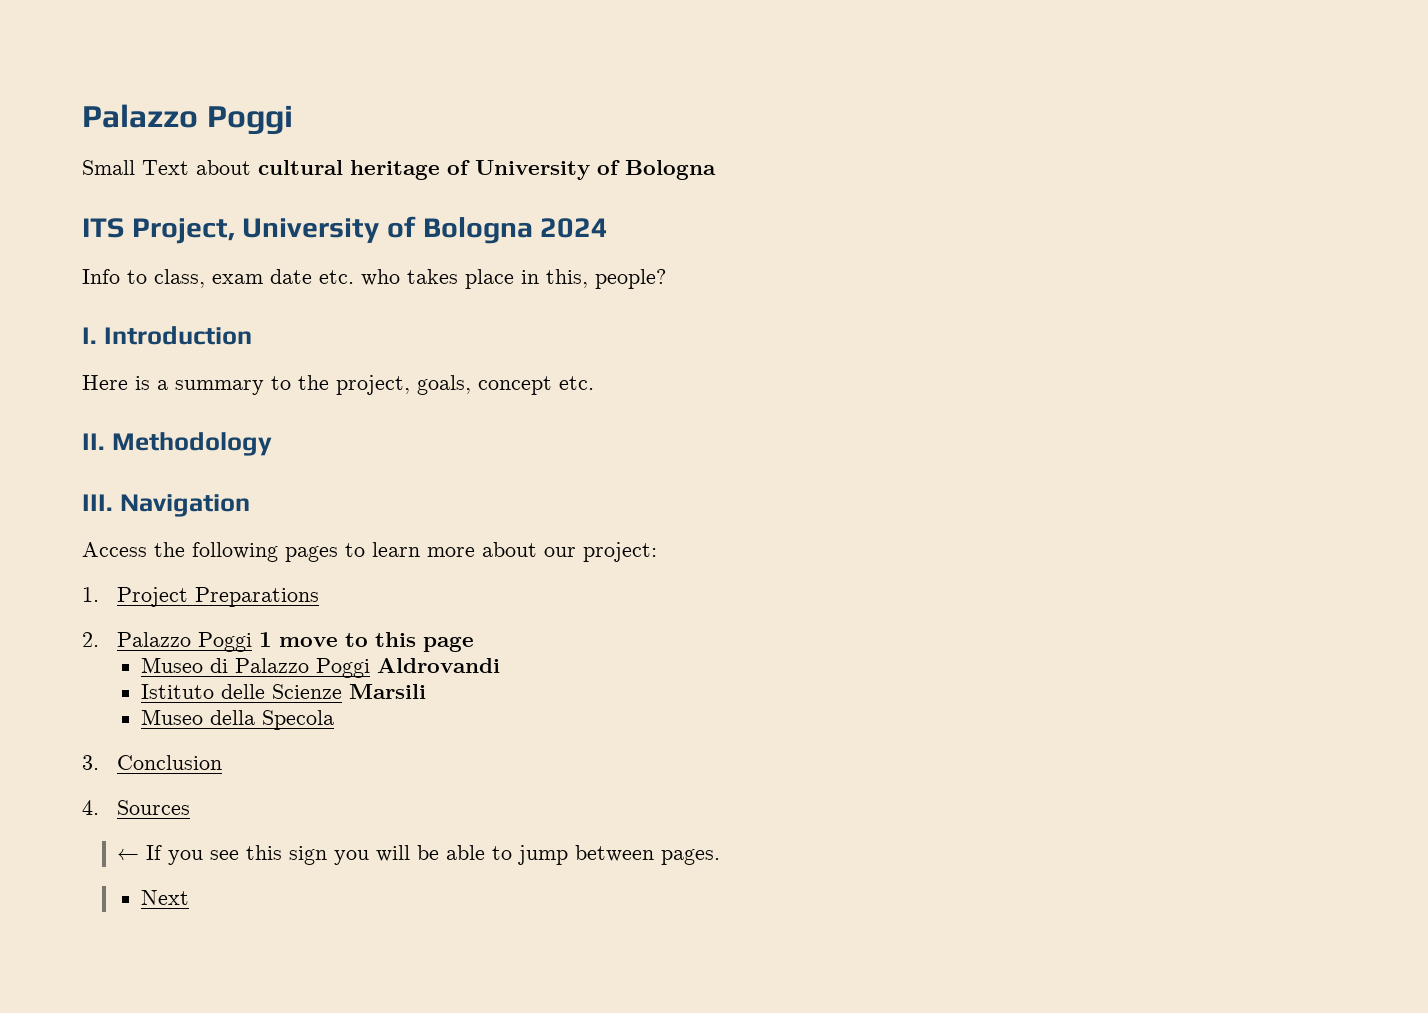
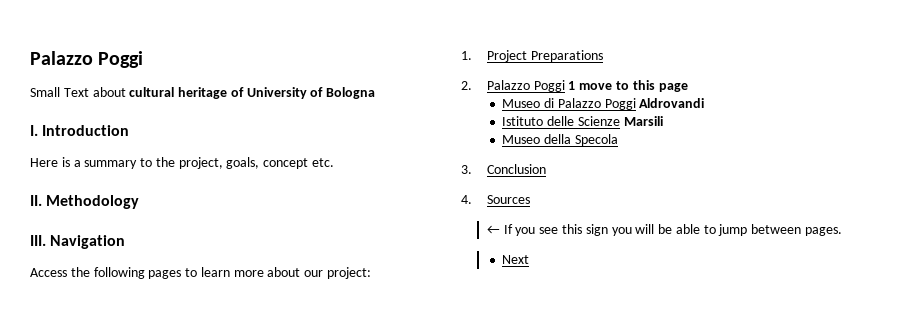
[82,216,609,244] [82,269,666,289] // ITS Project, University of Bologna 2024 // Info to class, exam date etc. who takes place in this, people? -> (376, 93) none

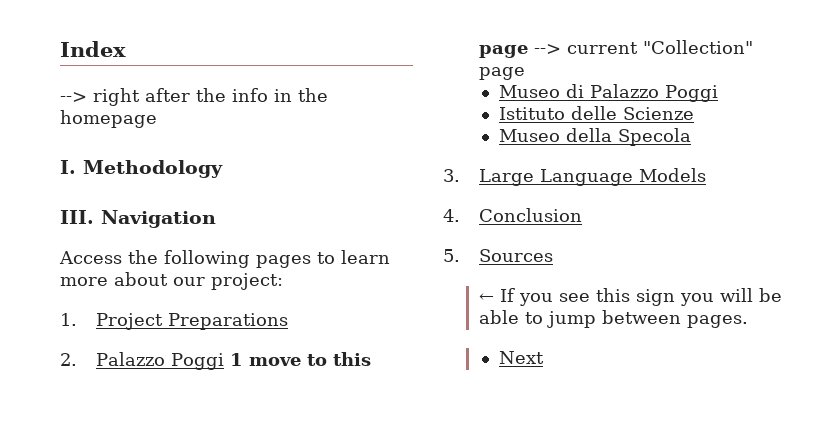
[30,51,144,68] [30,87,376,99] [30,125,130,136] [30,157,335,169] [30,195,42,206] Palazzo Poggi // Small Text about cultural heritage of University of Bologna // I. Introduction // Here is a summary to the project, goals, concept etc. // II. -> [60,41,126,57] [60,88,328,106] [60,110,157,128] [60,160,76,174] Index // --> right after the info in the homepage // I.
(688, 87) none -> [533,40,753,54] [478,67,525,80] --> current "Collection" page
[639,98,705,108] Aldrovandi -> (718, 93) none
[623,116,663,126] Marsili -> (694, 113) none
(472, 169) none -> [478,168,706,186] [443,209,460,222] Large Language Models // 4.
[461,195,472,204] 4. -> [443,249,460,262] 5.

